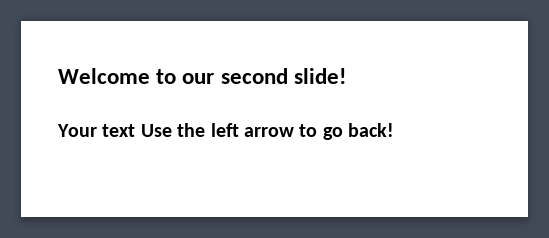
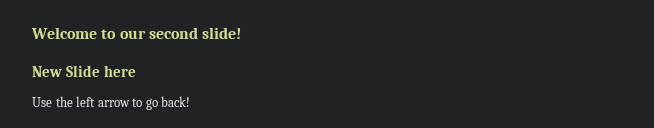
[57,124,136,137] Your text -> [32,65,136,77] New Slide here //

